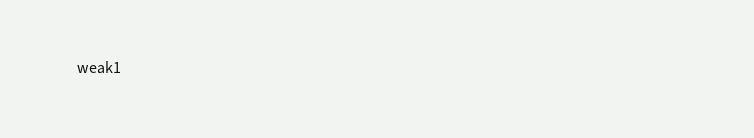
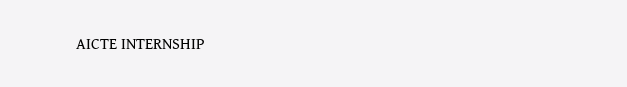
[77,61,121,74] weak1 -> [76,39,206,49] AICTE INTERNSHIP

